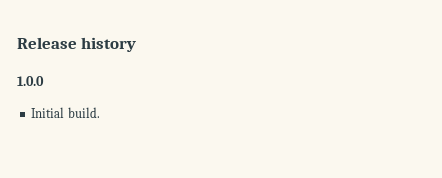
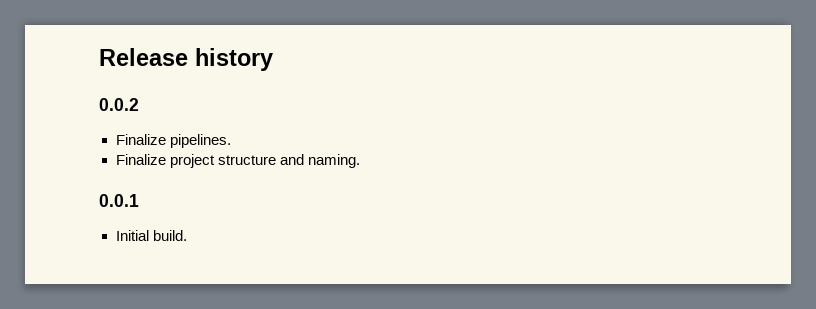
[17,76,44,86] 1.0.0 -> [99,98,139,111] [115,134,231,148] [115,154,360,168] [99,194,139,207] 0.0.2 // Finalize pipelines. // Finalize project structure and naming. // 0.0.1

